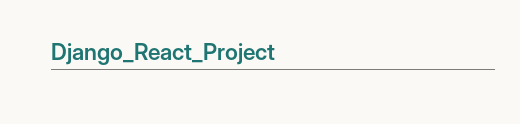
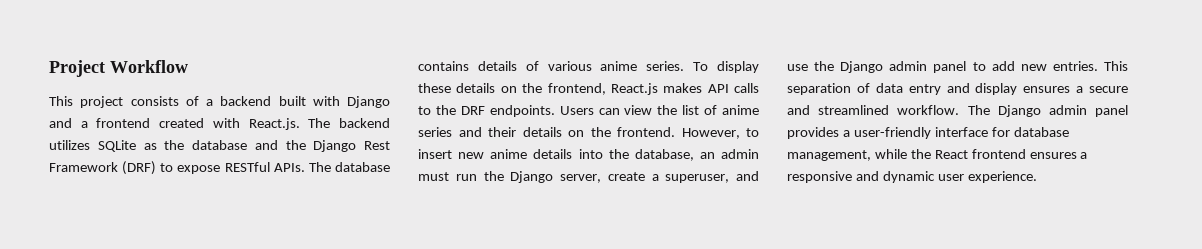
[51,43,275,65] Django_React_Project -> [49,60,188,77] [49,96,390,108] [49,118,391,130] [49,140,390,152] [49,161,391,175] [418,61,760,73] [418,83,759,95] [418,105,759,117] [418,127,759,139] [418,149,759,161] [418,171,759,183] [787,61,1128,73] [787,83,1128,95] [787,105,1128,117] [787,127,1069,139] [787,149,1088,161] [787,171,1037,183] Project Workflow // This project consists of a backend built with Django and a frontend created with React.js. The backend utilizes SQLite as the database and the Django Rest Framework (DRF) to expose RESTful APIs. The database contains details of various anime series. To display these details on the frontend, React.js makes API calls to the DRF endpoints. Users can view the list of anime series and their details on the frontend. However, to insert new anime details into the database, an admin must run the Django server, create a superuser, and use the Django admin panel to add new entries. This separation of data entry and display ensures a secure and streamlined workflow. The Django admin panel provides a user-friendly interface for database management, while the React frontend ensures a responsive and dynamic user experience.

